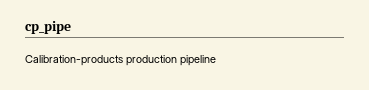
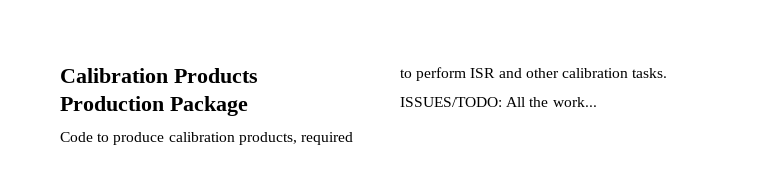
[25,21,71,34] [25,55,216,66] cp_pipe // Calibration-products production pipeline -> [60,68,258,83] [60,96,248,116] [60,132,353,145] [400,67,668,81] [400,97,597,107] Calibration Products Production Package // Code to produce calibration products, required to perform ISR and other calibration tasks. // ISSUES/TODO: All the work...

